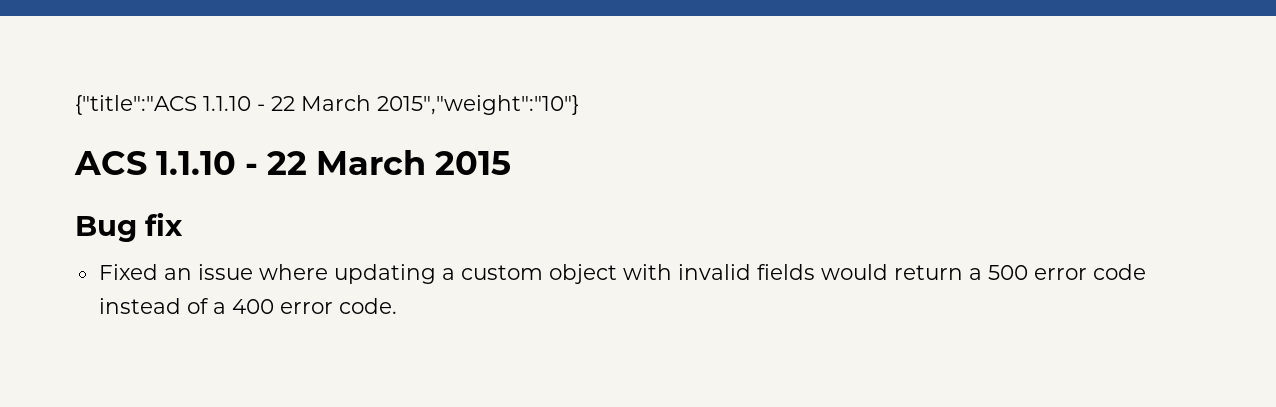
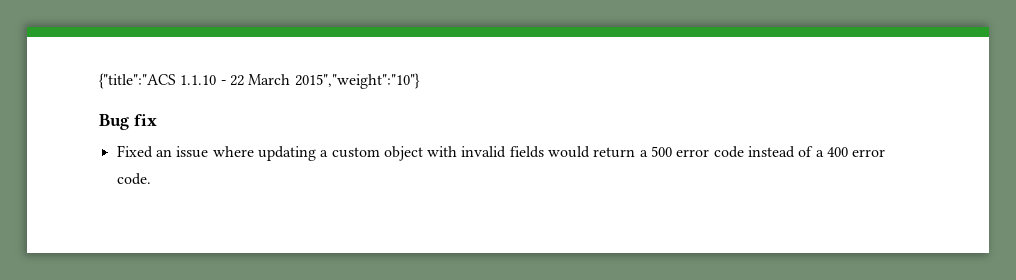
[74,150,512,175] // ACS 1.1.10 - 22 March 2015 -> (420, 81) none

